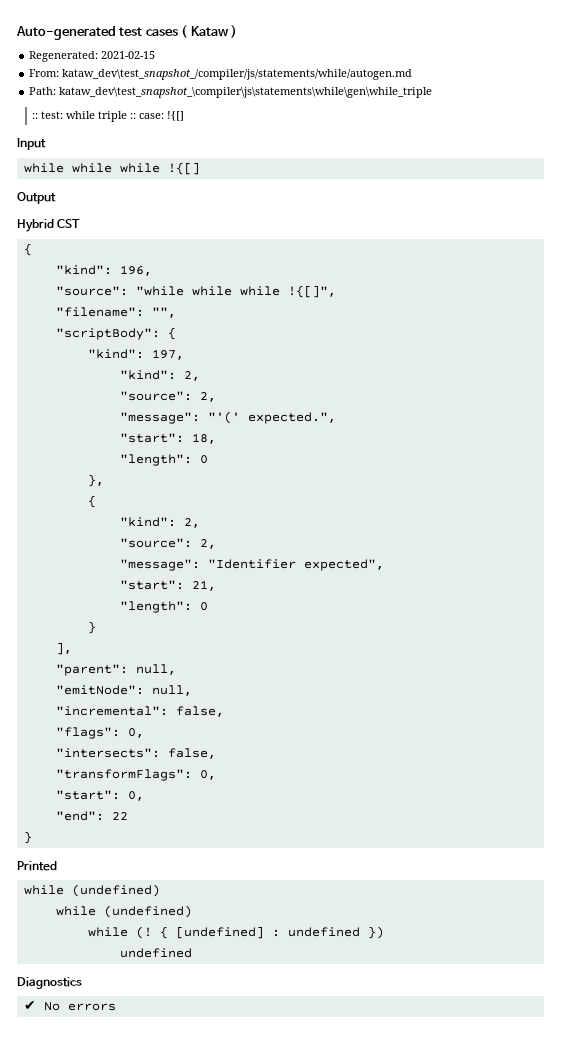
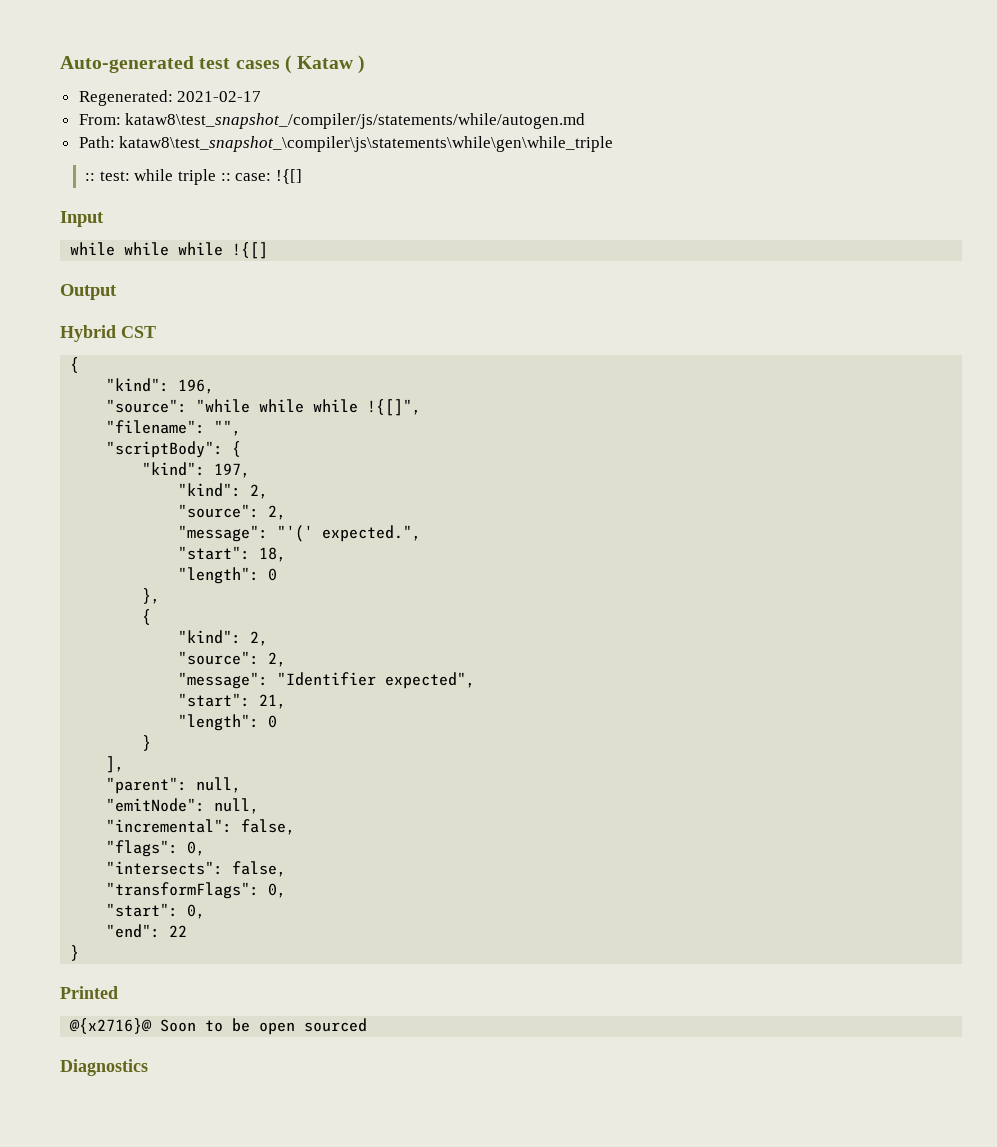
[101,51,156,59] 2021-02-15 -> [177,91,262,102] 2021-02-17
[62,69,413,80] kataw_dev\test_snapshot_/compiler/js/statements/while/autogen.md -> [125,113,586,129] kataw8\test_snapshot_/compiler/js/statements/while/autogen.md
[59,87,433,98] kataw_dev\test_snapshot_\compiler\js\statements\while\gen\while_triple -> [119,136,614,152] kataw8\test_snapshot_\compiler\js\statements\while\gen\while_triple
[23,884,160,897] [55,905,192,918] [87,926,384,939] [119,948,192,958] [17,977,82,989] [23,1001,116,1011] while (undefined) // while (undefined) // while (! { [undefined] : undefined }) // undefined // Diagnostics // ✔ No errors -> [69,1018,368,1035] [60,1059,148,1076] @{x2716}@ Soon to be open sourced // Diagnostics

